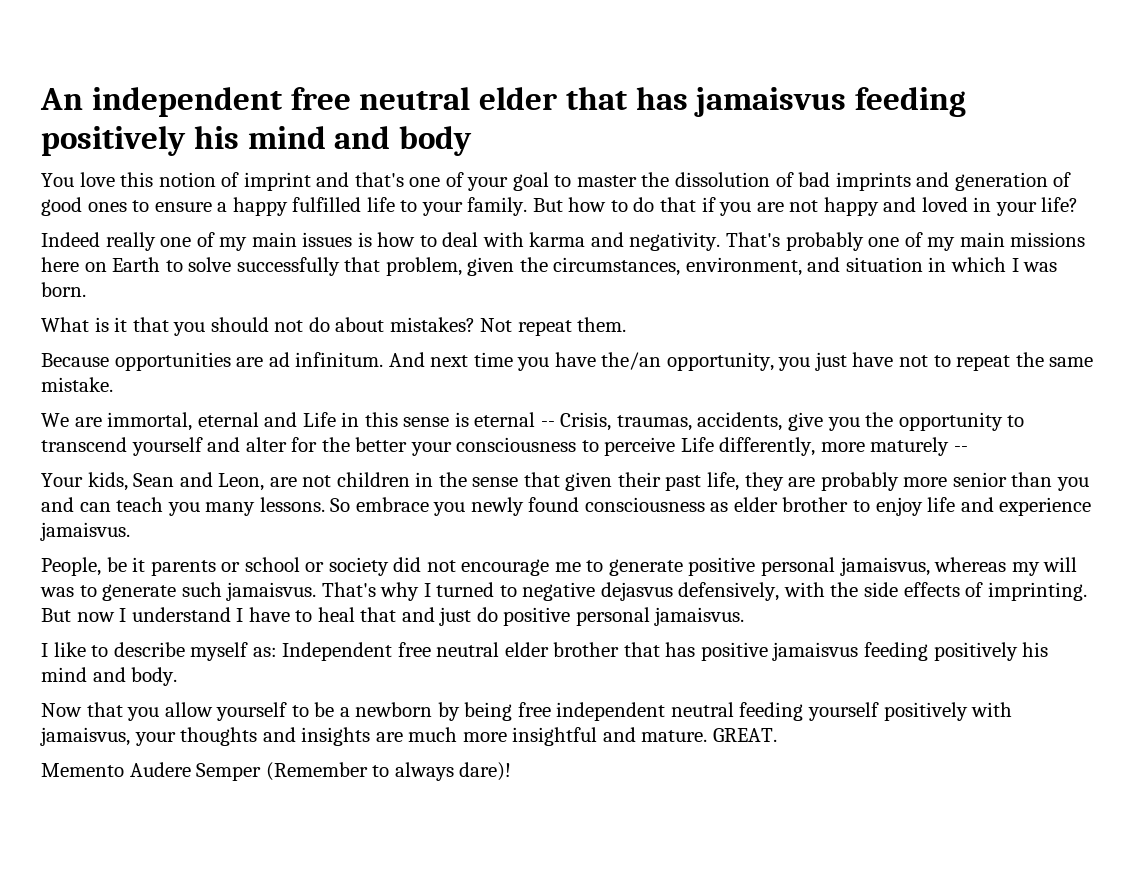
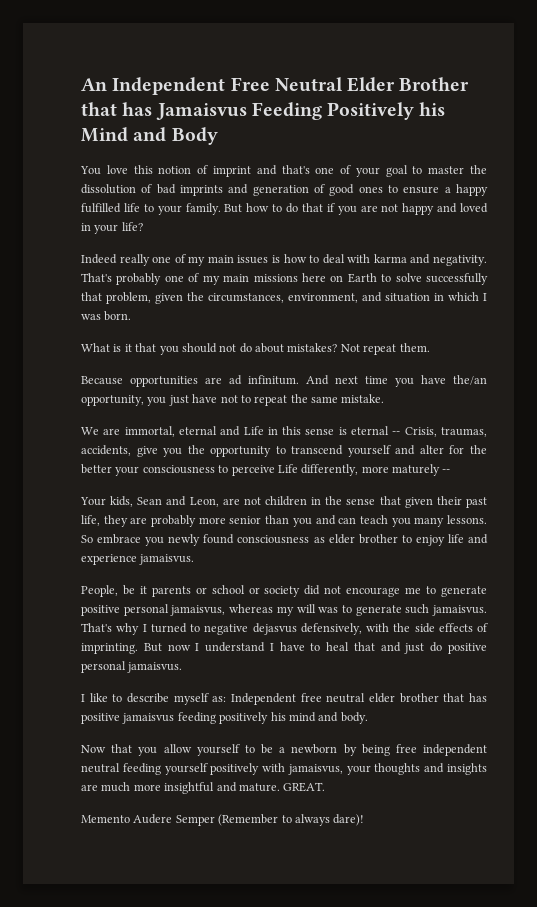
[91,87,967,117] [41,126,473,156] independent free neutral elder that has jamaisvus feeding positively his mind and body -> [112,77,470,95] [81,102,446,120] [81,127,218,145] Independent Free Neutral Elder Brother that has Jamaisvus Feeding Positively his Mind and Body

